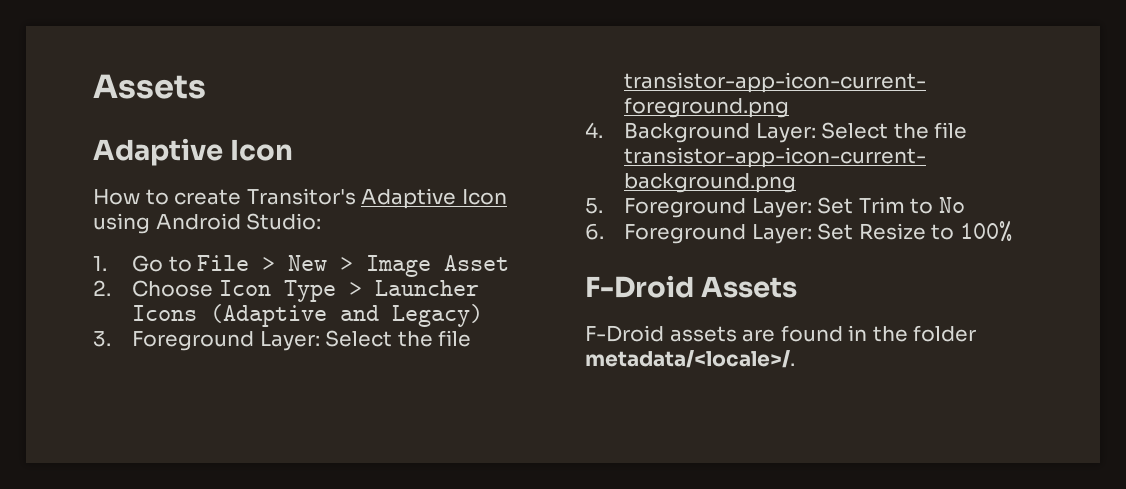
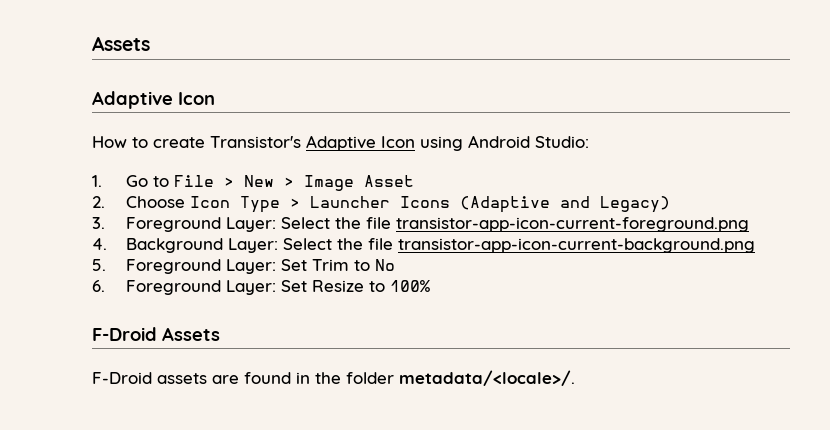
[246,188,356,205] Transitor's -> [210,136,301,148] Transistor's

